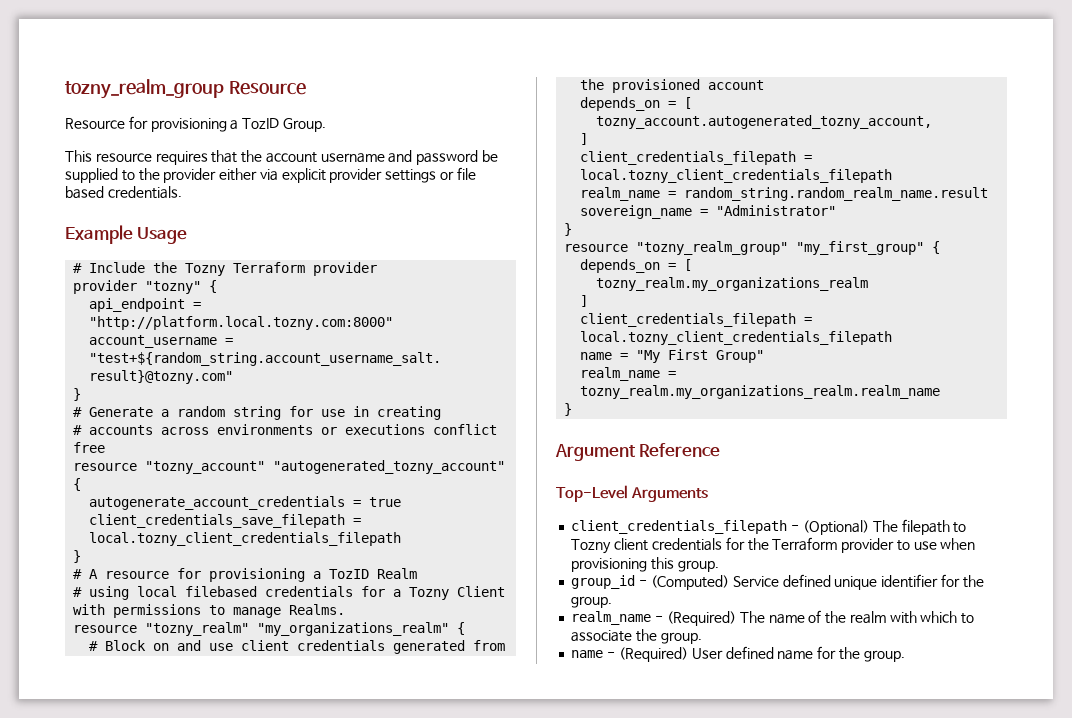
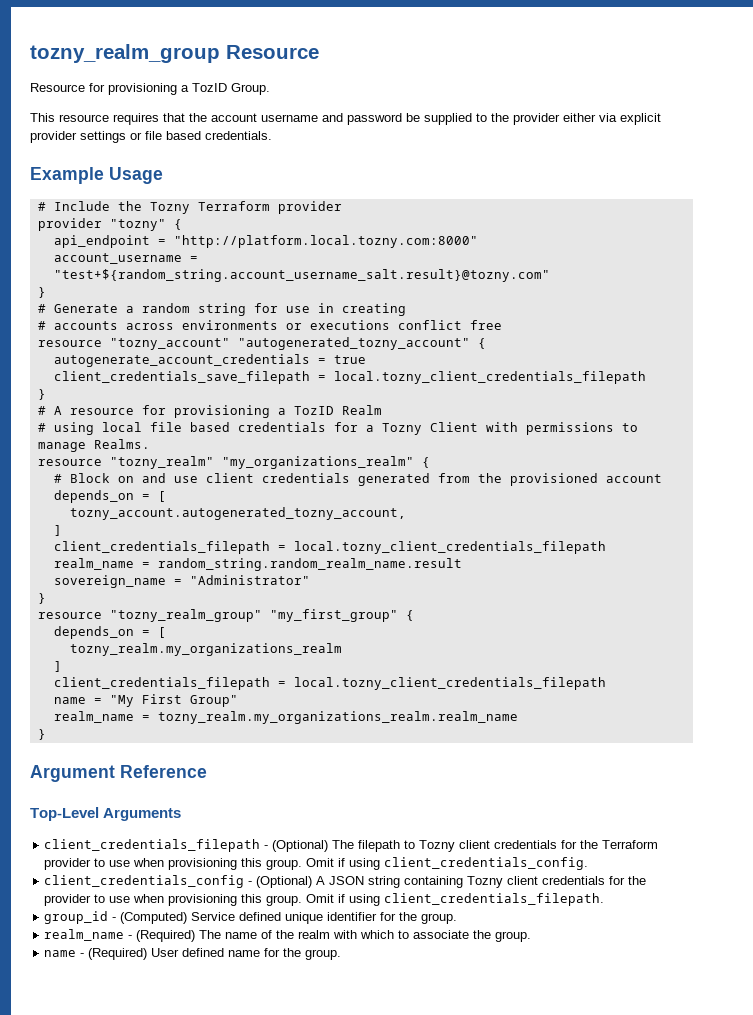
[185,586,258,597] filebased -> [149,422,230,432] file based
(719, 566) none -> [306,857,589,870] [44,875,647,888] [44,893,605,906] Omit if using client_credentials_config. // client_credentials_config - (Optional) A JSON string containing Tozny client credentials for the provider to use when provisioning this group. Omit if using client_credentials_filepath.

